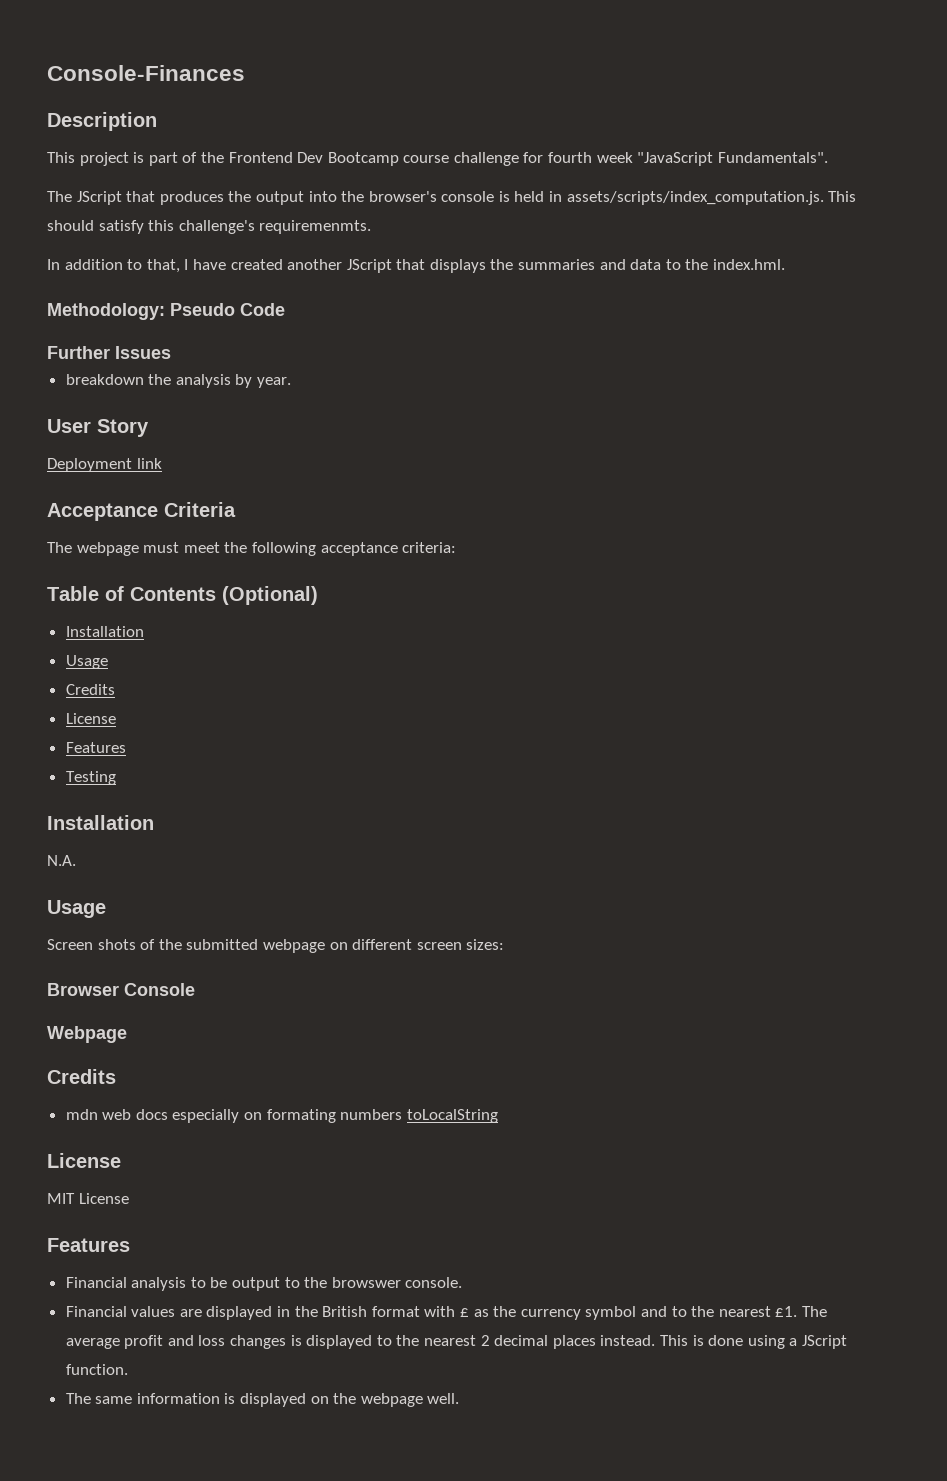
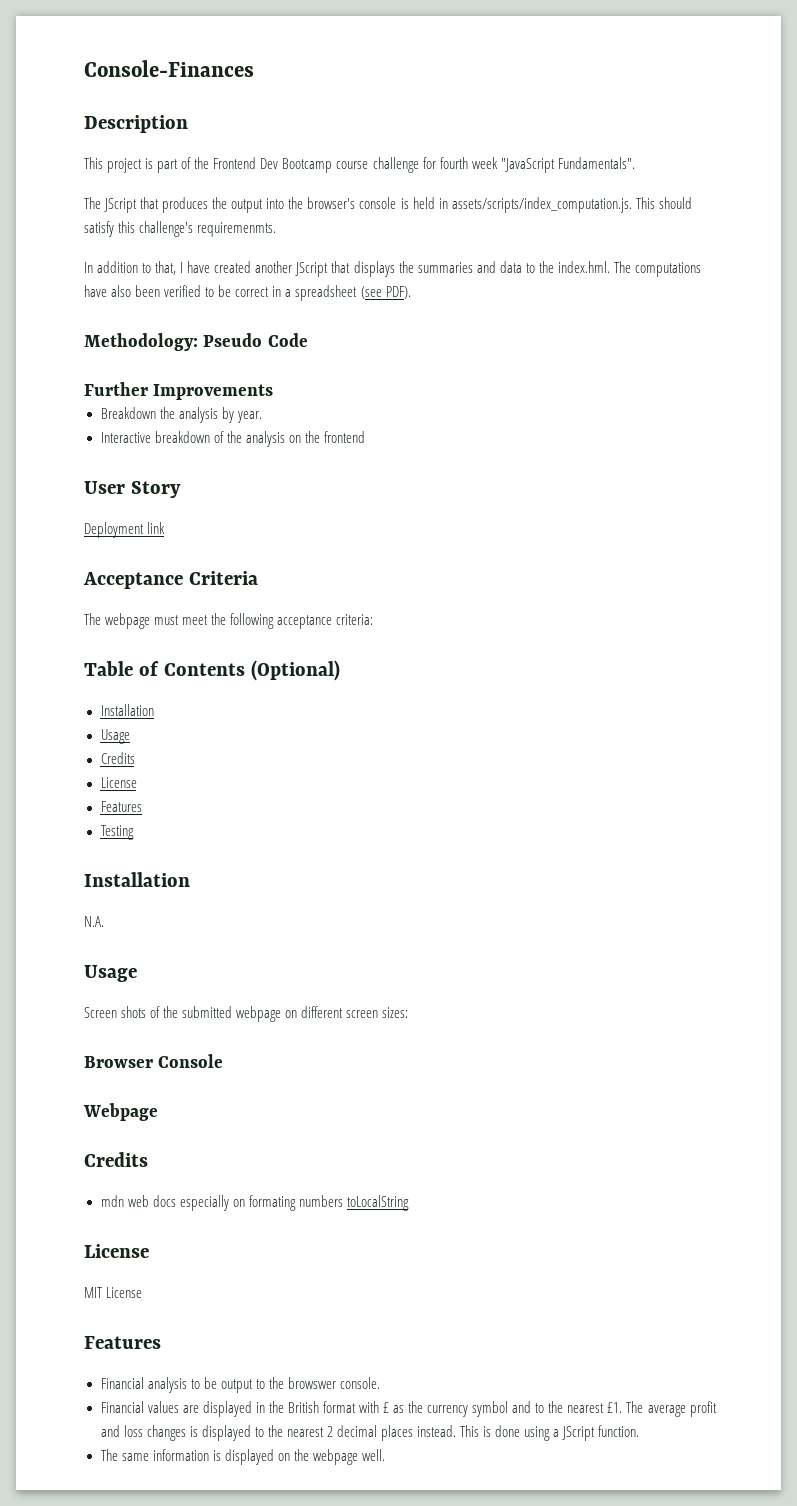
(786, 264) none -> [613,261,701,277] [84,285,411,301] The computations have also been verified to be correct in a spreadsheet (see PDF).
[115,346,171,359] [65,374,144,385] Issues // breakdown -> [153,384,274,400] [100,407,156,419] Improvements // Breakdown
(292, 382) none -> [100,431,365,447] // Interactive breakdown of the analysis on the frontend

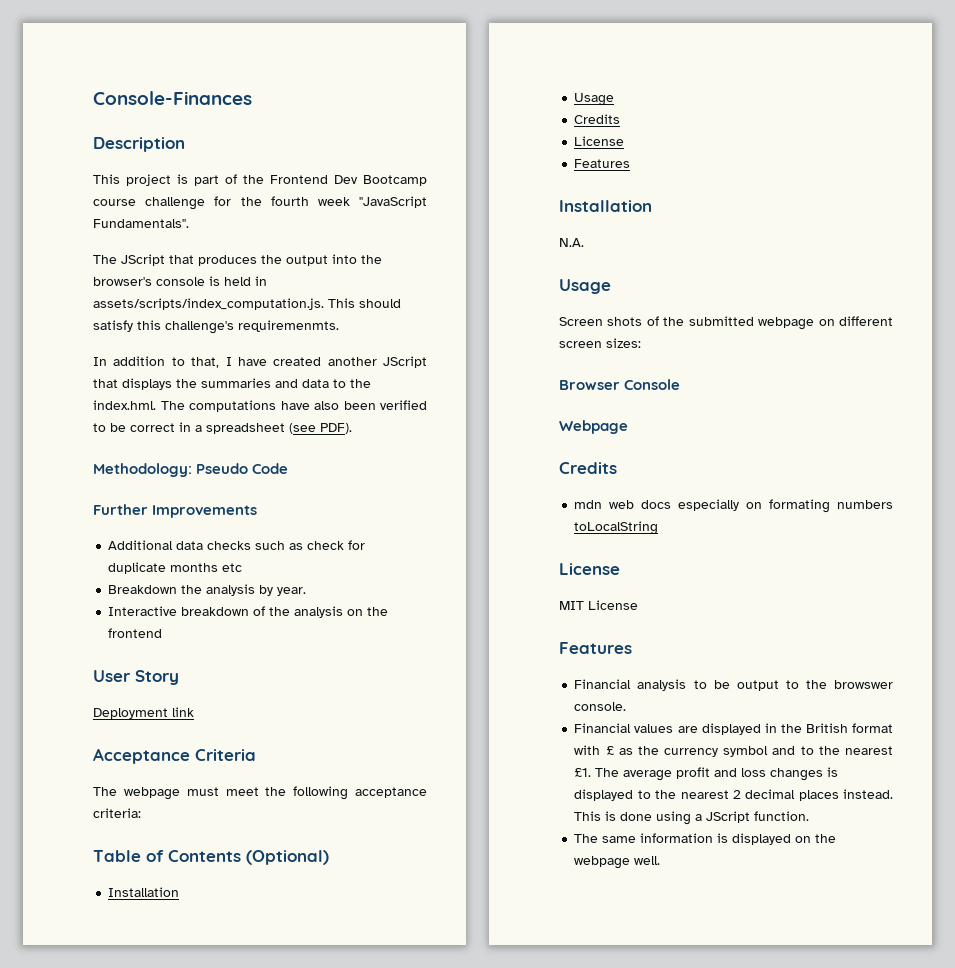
(436, 163) none -> [240,197,262,206] the
(274, 392) none -> [108,540,366,550] [108,562,243,574] // Additional data checks such as check for duplicate months etc
[100,825,135,840] // Testing -> (631, 163) none

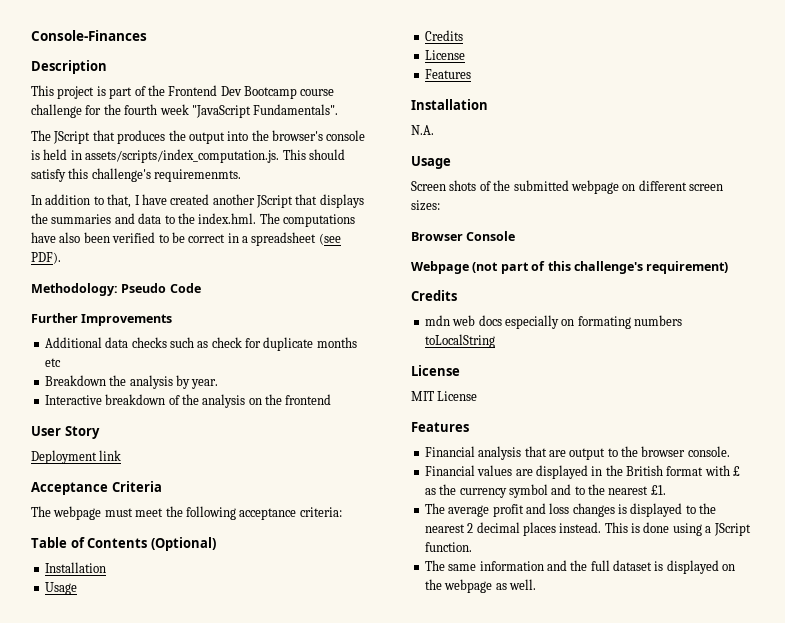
(628, 427) none -> [472,261,729,274] (not part of this challenge's requirement)
[693,680,730,689] to be -> [524,446,566,457] that are
[834,680,893,689] browswer -> [641,446,686,457] browser
(592, 772) none -> (666, 490) //
(714, 838) none -> [546,560,652,571] and the full dataset
(631, 862) none -> [495,583,507,590] as

